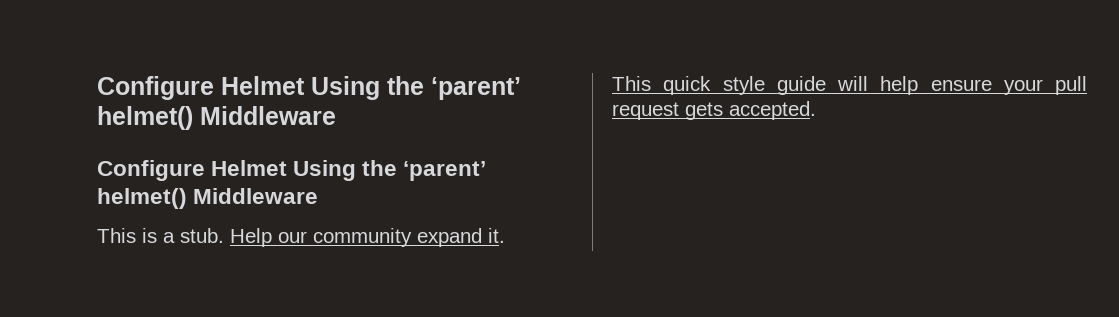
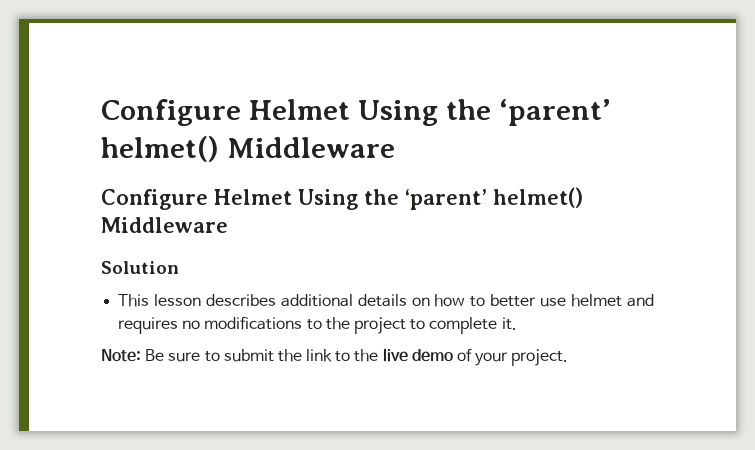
[97,228,505,247] [612,76,1087,95] [612,101,816,120] // This is a stub. Help our community expand it. // This quick style guide will help ensure your pull request gets accepted. -> [101,261,179,274] [118,294,654,307] [118,316,517,334] [101,348,569,366] // Solution // This lesson describes additional details on how to better use helmet and requires no modifications to the project to complete it. // Note: Be sure to submit the link to the live demo of your project.

